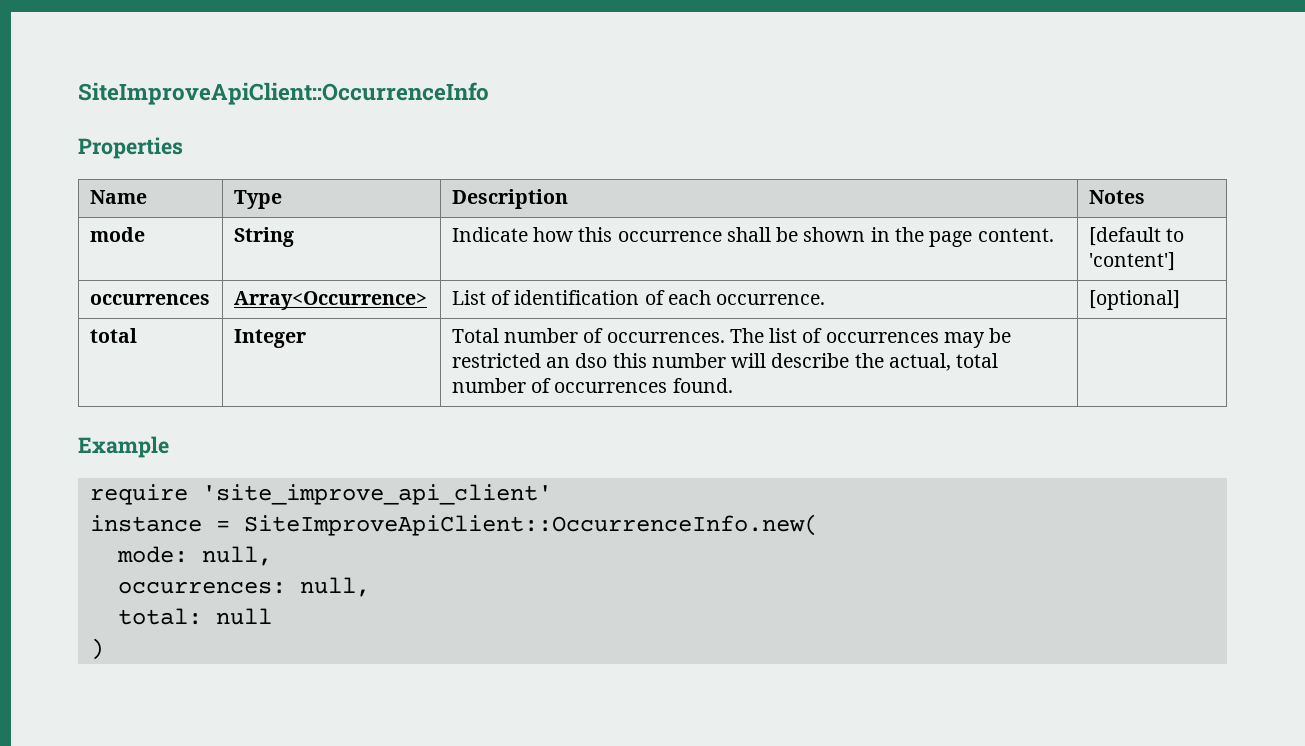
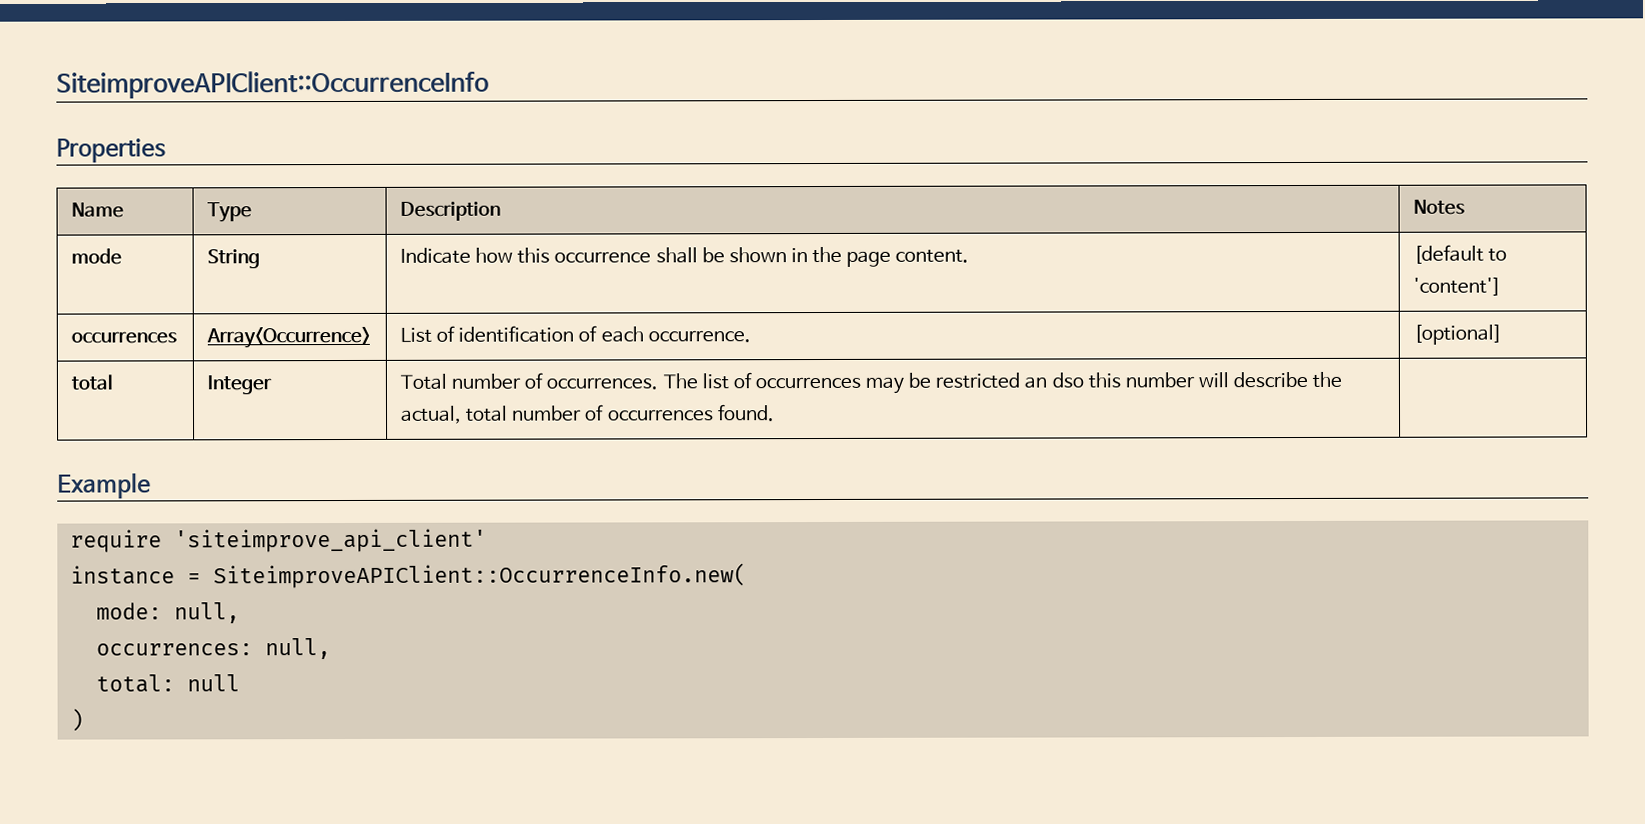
[78,82,489,105] SiteImproveApiClient::OccurrenceInfo -> [56,70,489,99] SiteimproveAPIClient::OccurrenceInfo
[201,484,552,505] 'site_improve_api_client' -> [173,528,487,553] 'siteimprove_api_client'
[243,514,818,536] SiteImproveApiClient::OccurrenceInfo.new( -> [212,563,747,589] SiteimproveAPIClient::OccurrenceInfo.new(

